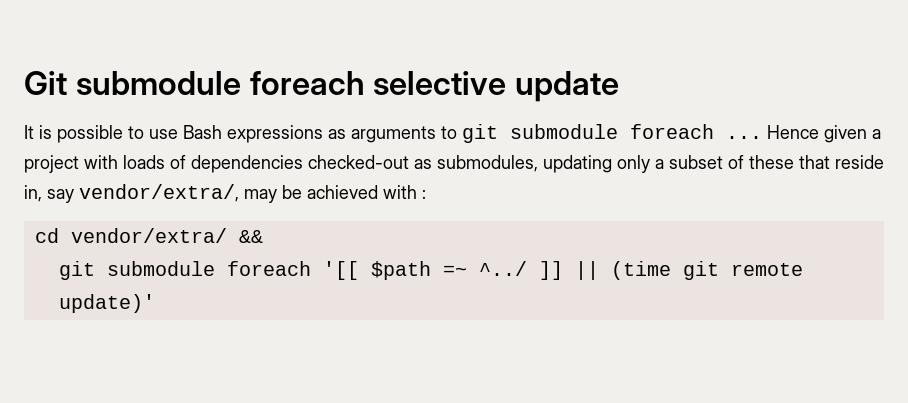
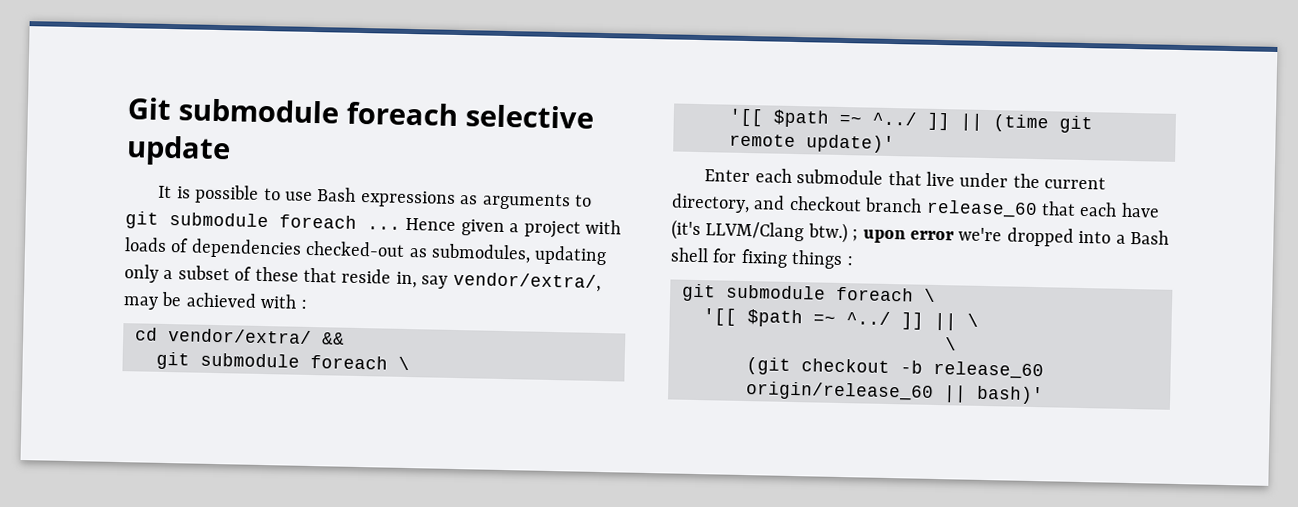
(311, 268) none -> [398,356,410,371] \ //
(155, 303) none -> [704,168,1107,190] [671,193,1160,219] [671,219,1169,247] [670,247,853,270] [682,283,936,302] [703,308,979,331] [945,337,957,351] [746,357,1044,380] [746,381,1044,405] // Enter each submodule that live under the current directory, and checkout branch release_60 that each have (it's LLVM/Clang btw.) ; upon error we're dropped into a Bash shell for fixing things : // git submodule foreach \ // '[[ $path =~ ^../ ]] || \ // \ // (git checkout -b release_60 origin/release_60 || bash)'

